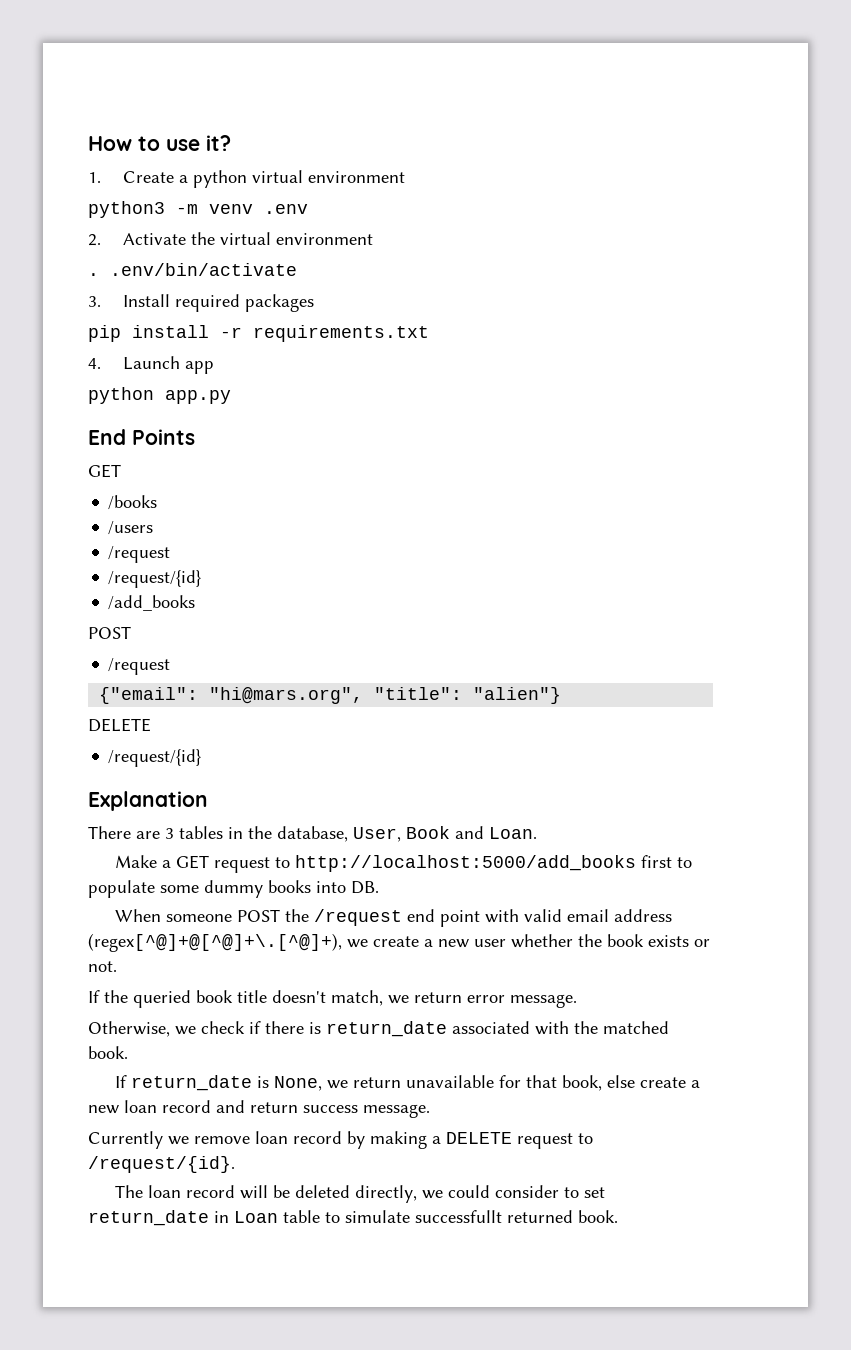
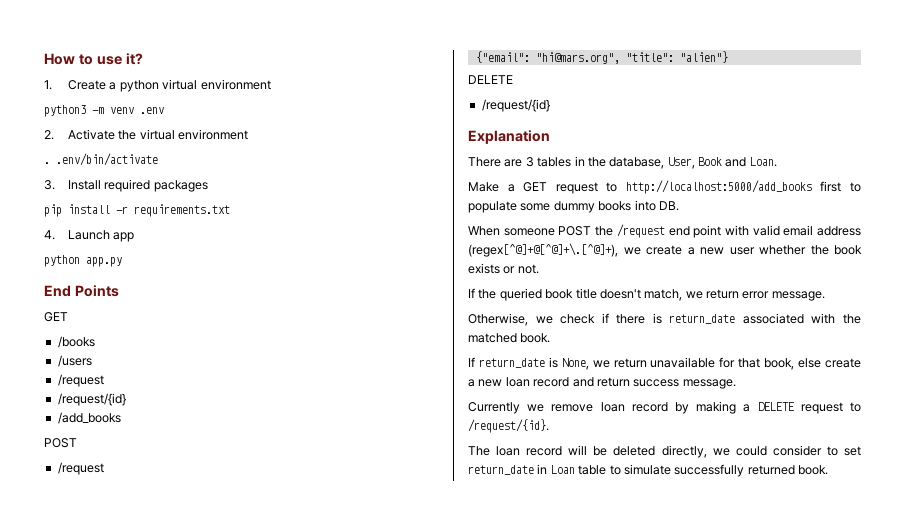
[415,1210,502,1223] successfullt -> [674,464,745,477] successfully

